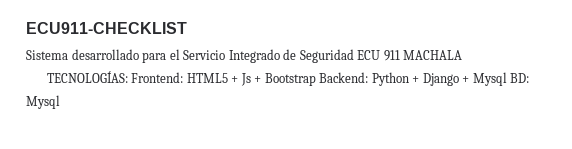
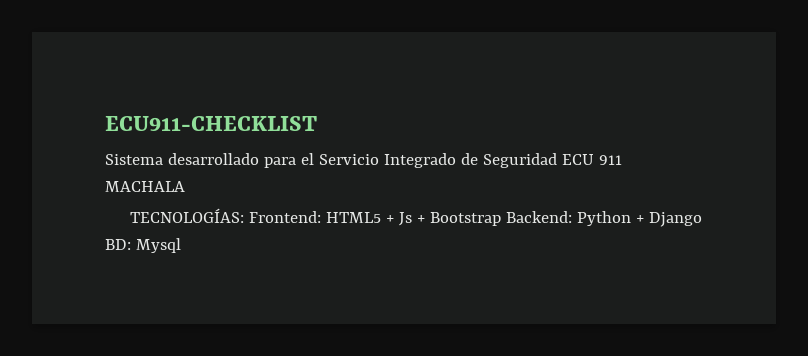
[462,72,507,86] + Mysql -> (702, 219) none

